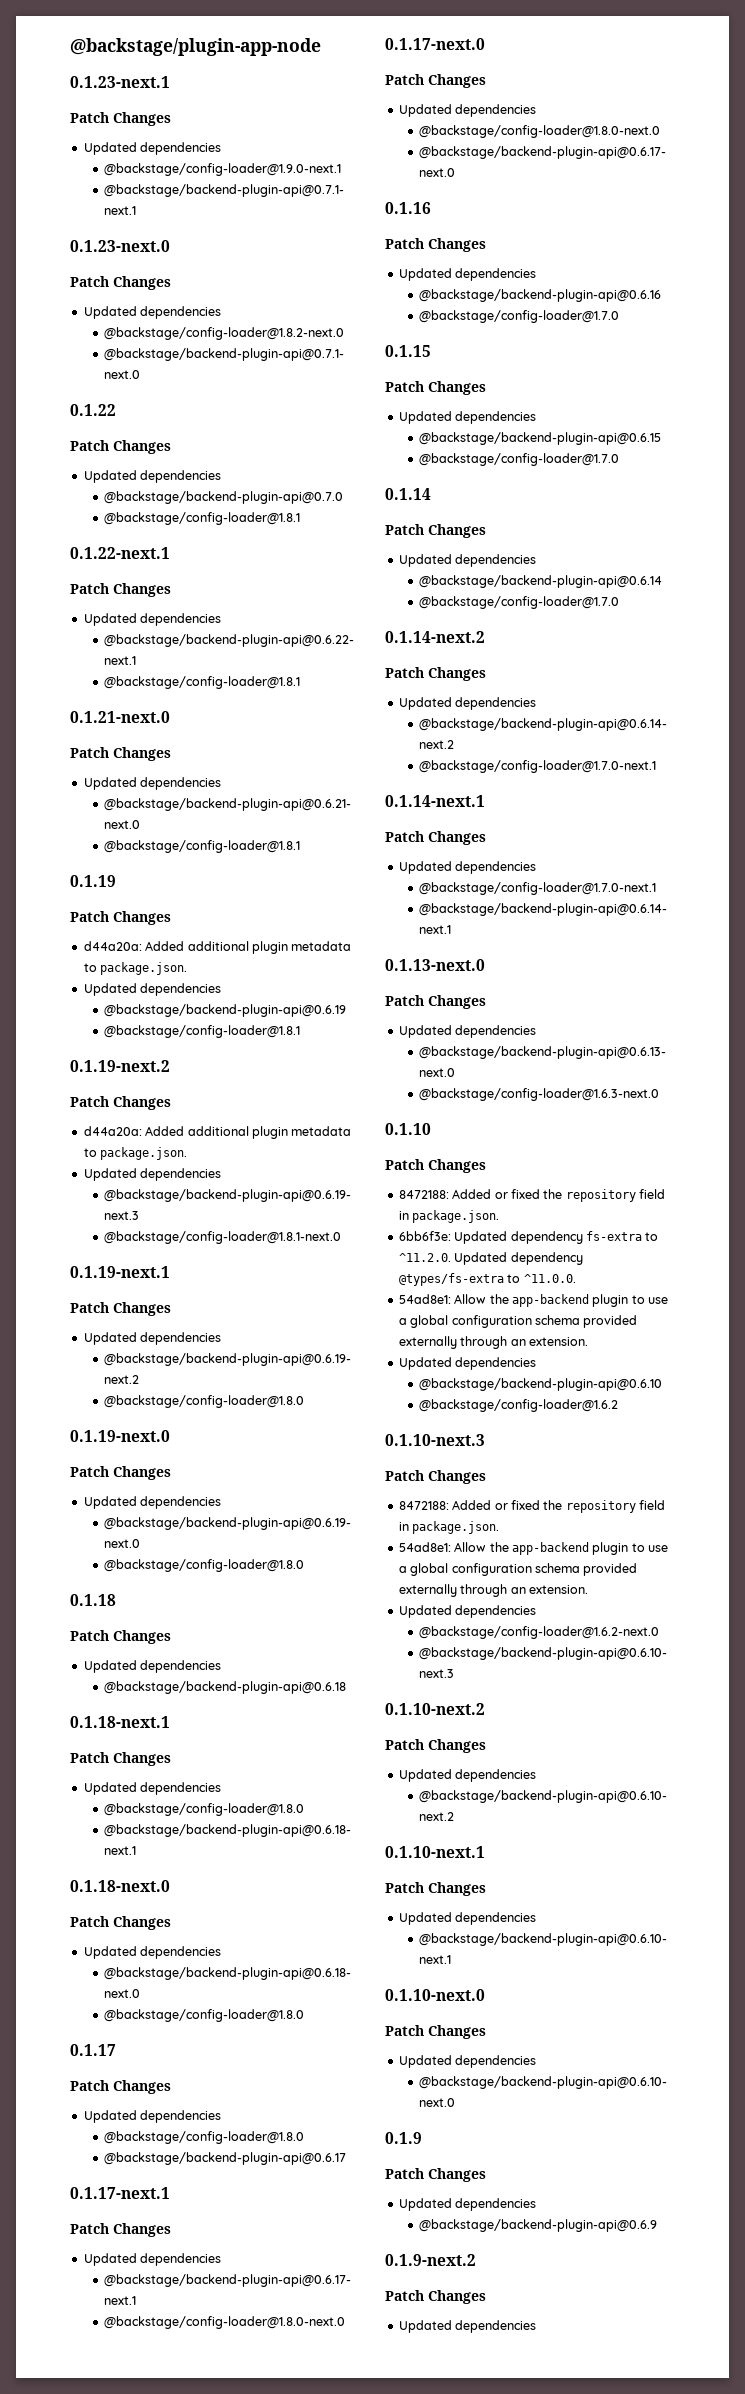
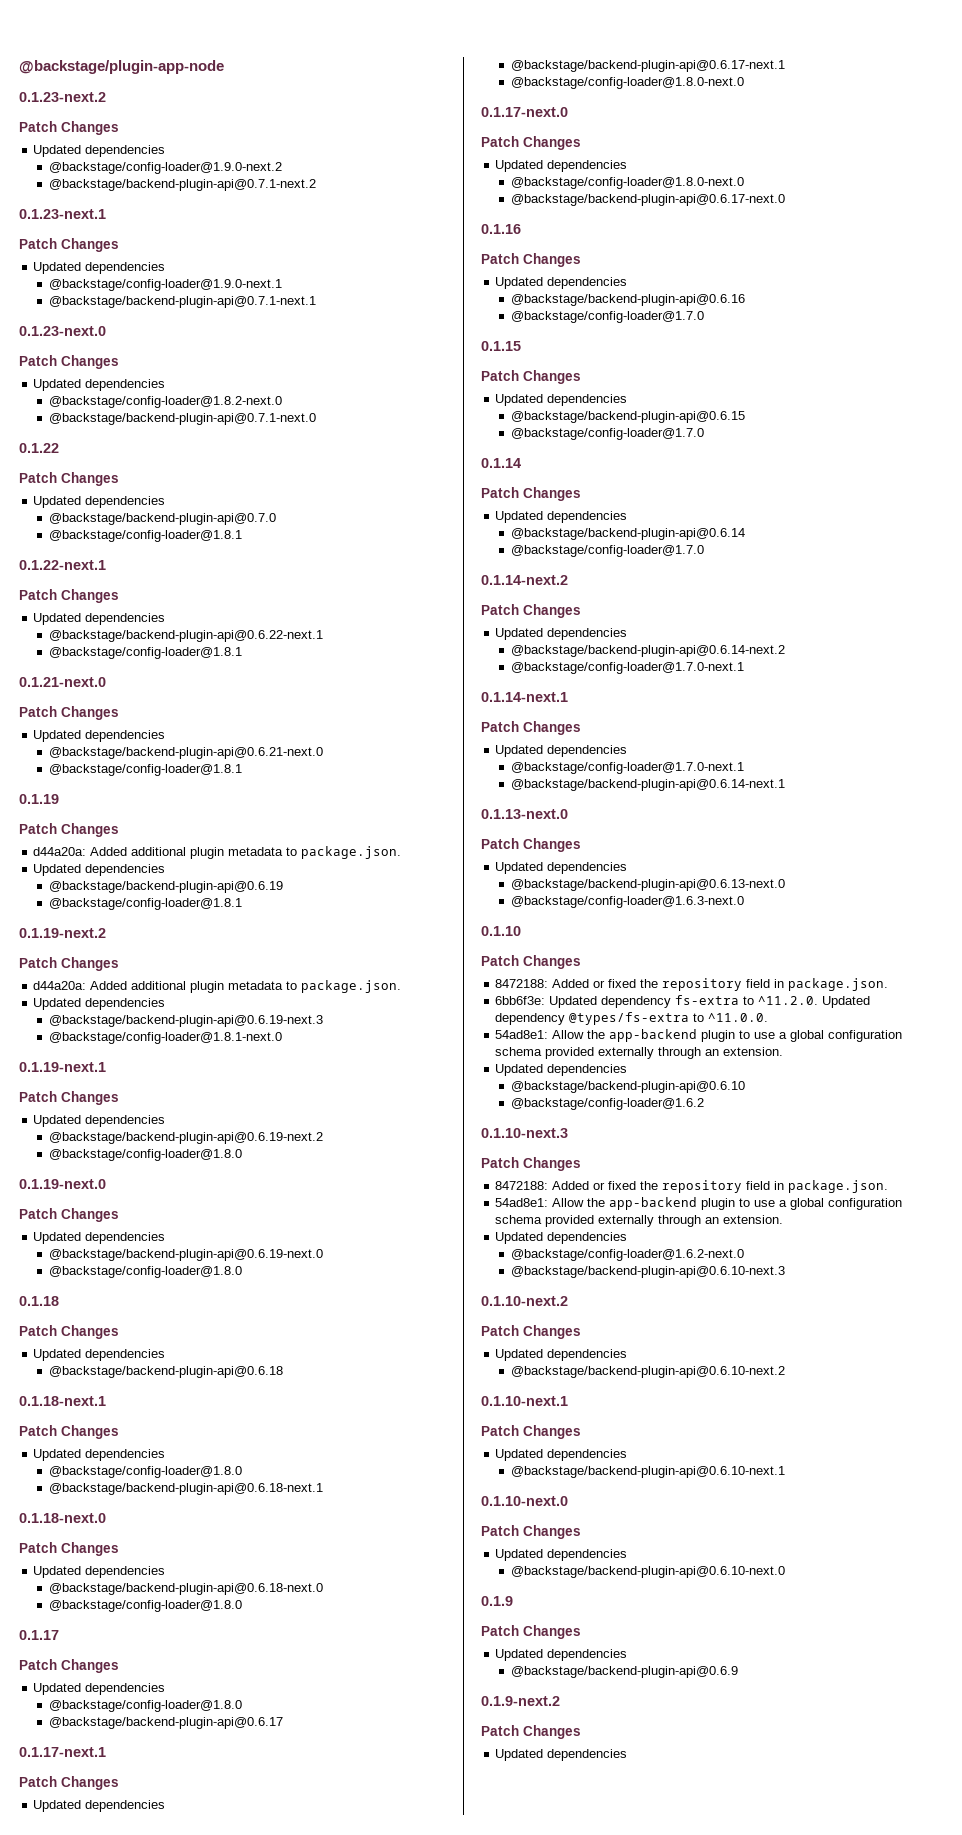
(321, 47) none -> [19,92,106,102] [19,121,119,135] [33,145,166,157] [48,162,282,174] [48,179,316,191] // 0.1.23-next.2 // Patch Changes // Updated dependencies // @backstage/config-loader@1.9.0-next.2 // @backstage/backend-plugin-api@0.7.1-next.2

